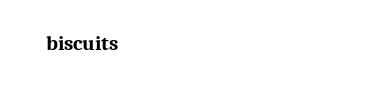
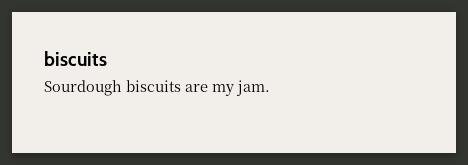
[46,35,118,50] biscuits -> [44,51,107,66] [44,80,270,96] biscuits // Sourdough biscuits are my jam.

